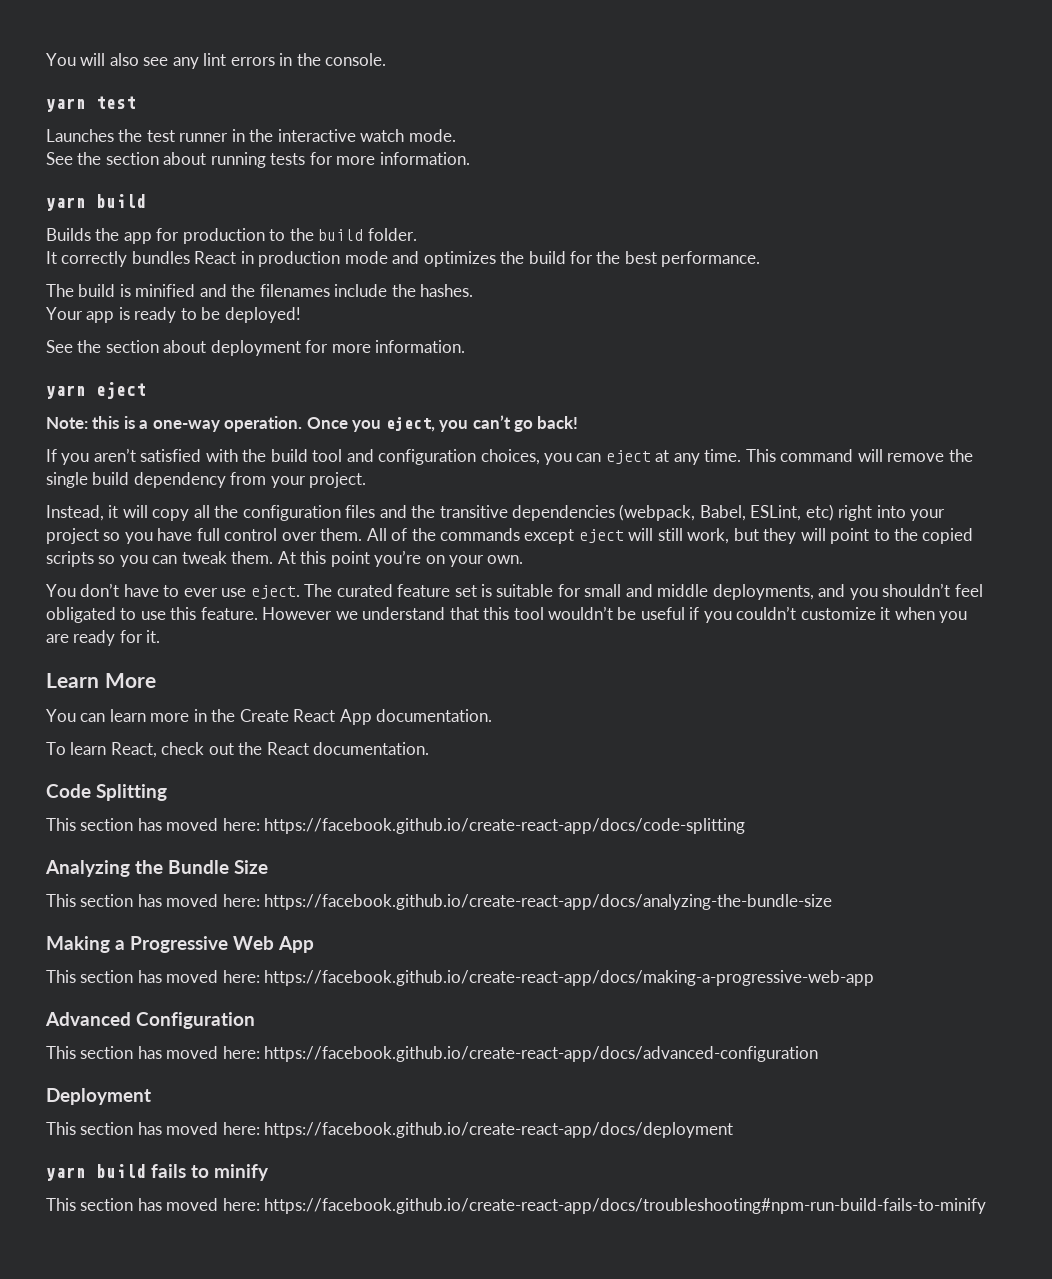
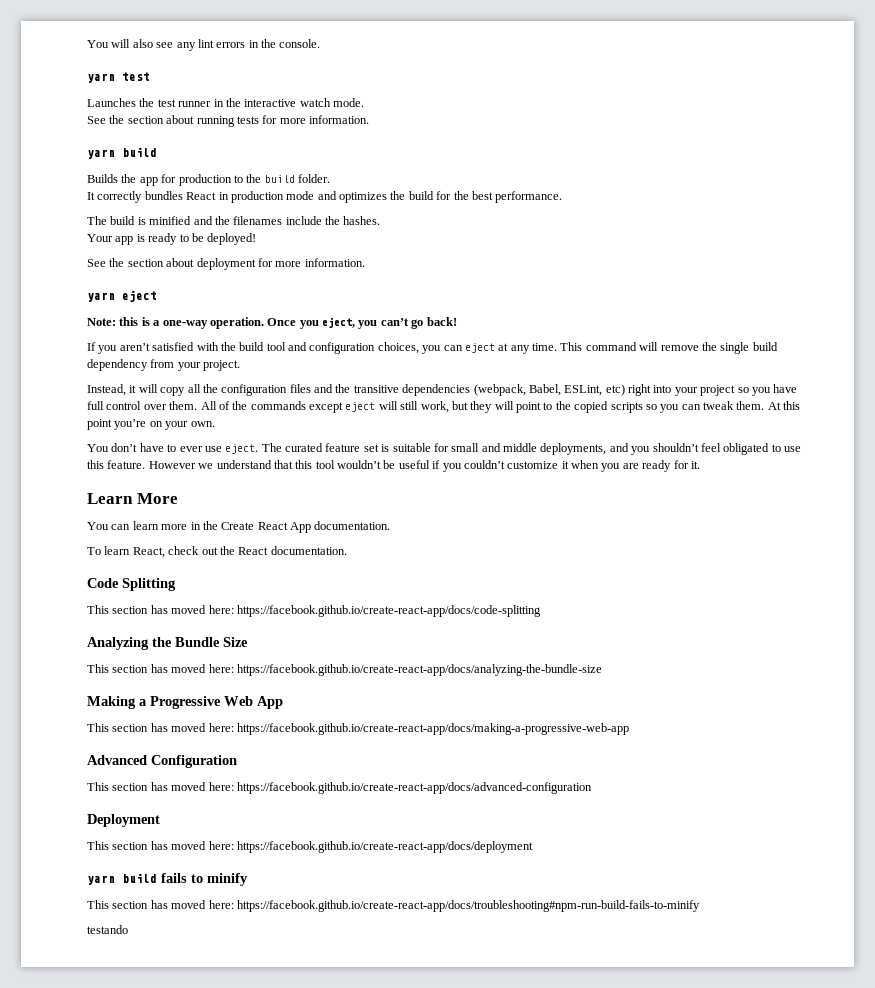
(987, 1206) none -> [87,925,128,934] // testando

